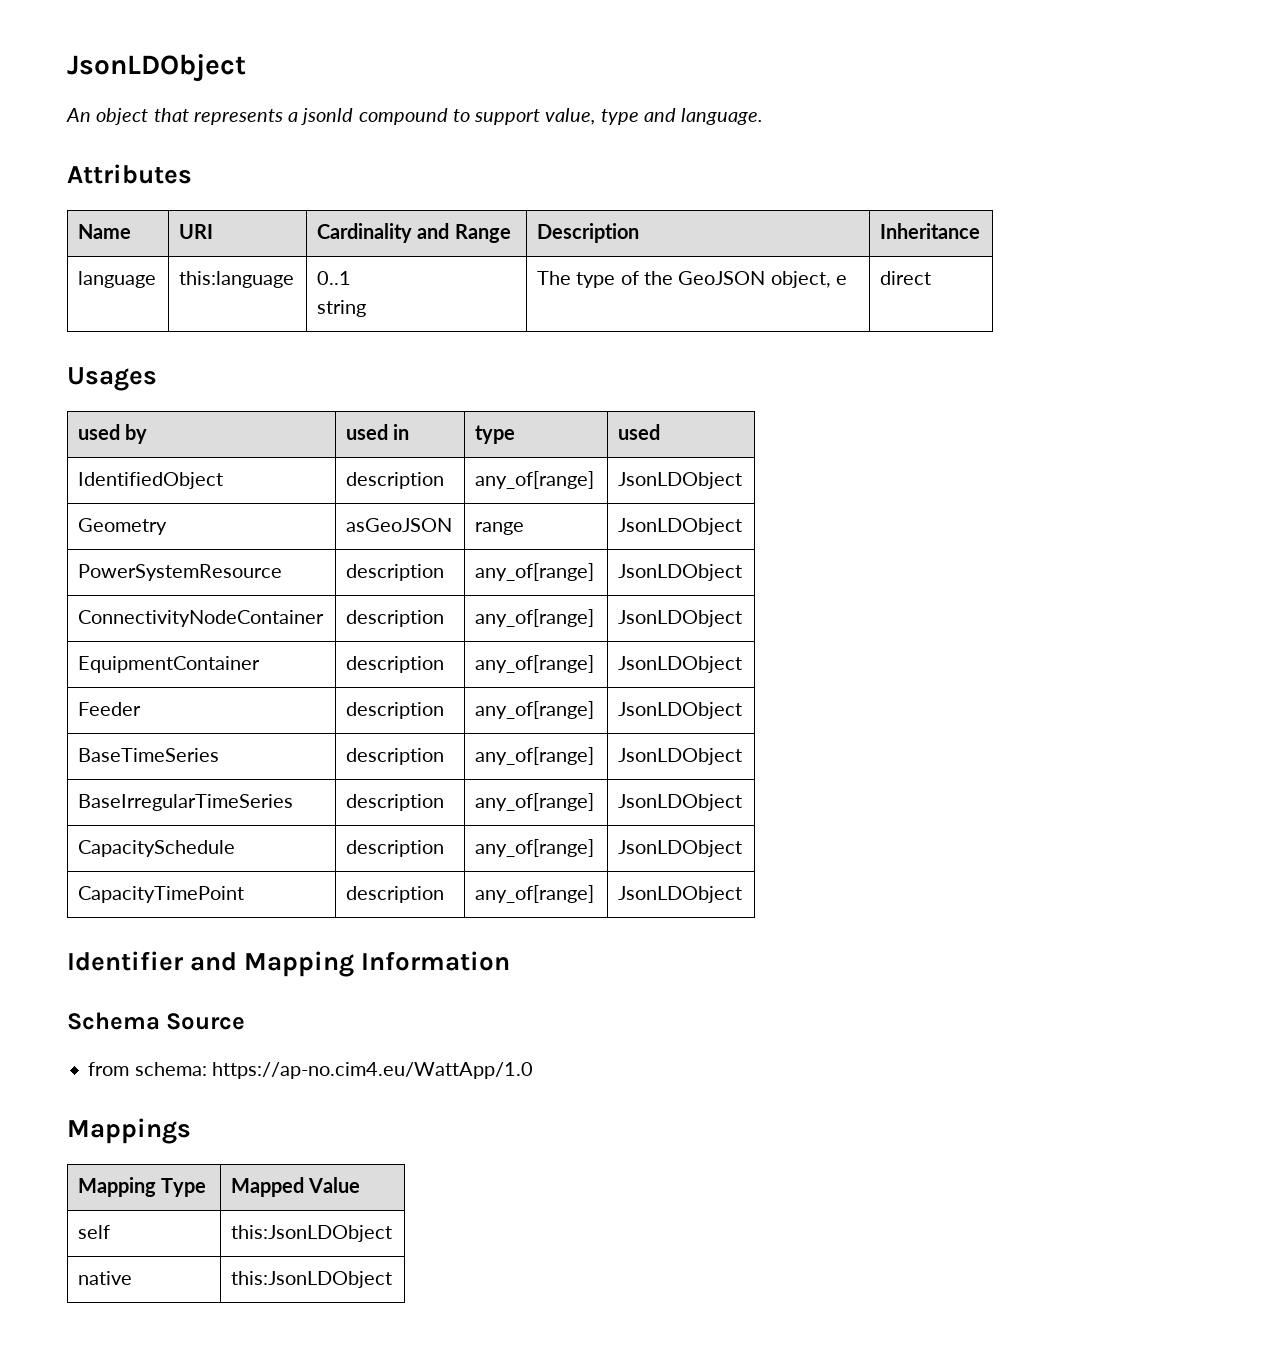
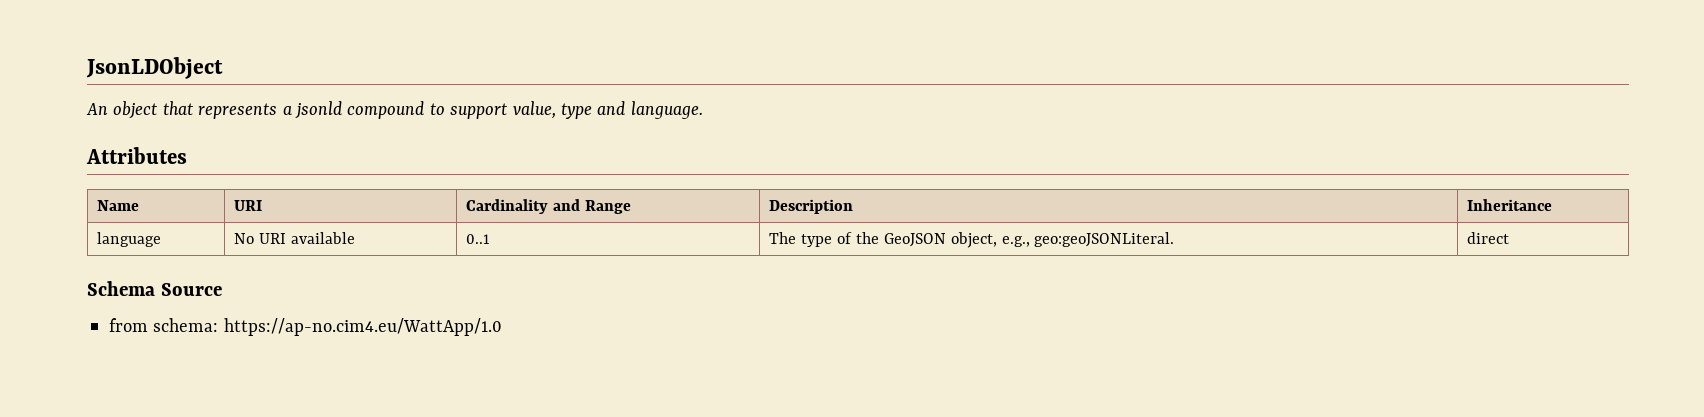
[179,271,295,288] this:language -> [234,232,356,244] No URI available
[317,300,367,317] // string -> (491, 239) none
[835,275,847,285] e -> [1001,232,1175,247] e.g., geo:geoJSONLiteral.
[67,367,157,391] [78,424,148,444] [346,424,410,440] [475,425,516,444] [618,424,661,440] [78,472,224,489] [346,472,445,489] [475,471,595,489] [618,472,743,489] [78,518,168,535] [346,518,453,532] [475,522,525,535] [618,518,743,535] [78,564,283,581] [346,564,445,581] [475,563,595,581] [618,564,743,581] [78,610,325,627] [346,610,445,627] [475,609,595,627] [618,610,743,627] [78,656,261,673] [346,656,445,673] [475,655,595,673] [618,656,743,673] [78,702,142,716] [346,702,445,719] [475,701,595,719] [618,702,743,719] [78,748,220,762] [346,748,445,765] [475,747,595,765] [618,748,743,765] [78,794,294,811] [346,794,445,811] [475,793,595,811] [618,794,743,811] [78,840,236,857] [346,840,445,857] [475,839,595,857] [618,840,743,857] [78,886,245,903] [346,886,445,903] [475,885,595,903] [618,886,743,903] [67,951,511,977] // Usages // used by | used in | type | used // IdentifiedObject | description | any_of[range] | JsonLDObject // Geometry | asGeoJSON | range | JsonLDObject // PowerSystemResource | description | any_of[range] | JsonLDObject // ConnectivityNodeContainer | description | any_of[range] | JsonLDObject // EquipmentContainer | description | any_of[range] | JsonLDObject // Feeder | description | any_of[range] | JsonLDObject // BaseTimeSeries | description | any_of[range] | JsonLDObject // BaseIrregularTimeSeries | description | any_of[range] | JsonLDObject // CapacitySchedule | description | any_of[range] | JsonLDObject // CapacityTimePoint | description | any_of[range] | JsonLDObject // Identifier and Mapping Information -> (1510, 238) none
[67,1118,191,1144] [78,1177,207,1197] [231,1177,361,1197] [78,1225,111,1239] [231,1225,393,1242] [78,1271,133,1285] [231,1271,393,1288] // Mappings // Mapping Type | Mapped Value // self | this:JsonLDObject // native | this:JsonLDObject -> (502, 327) none

